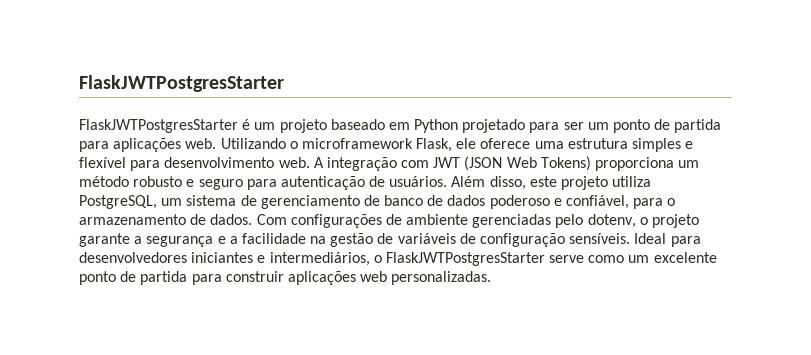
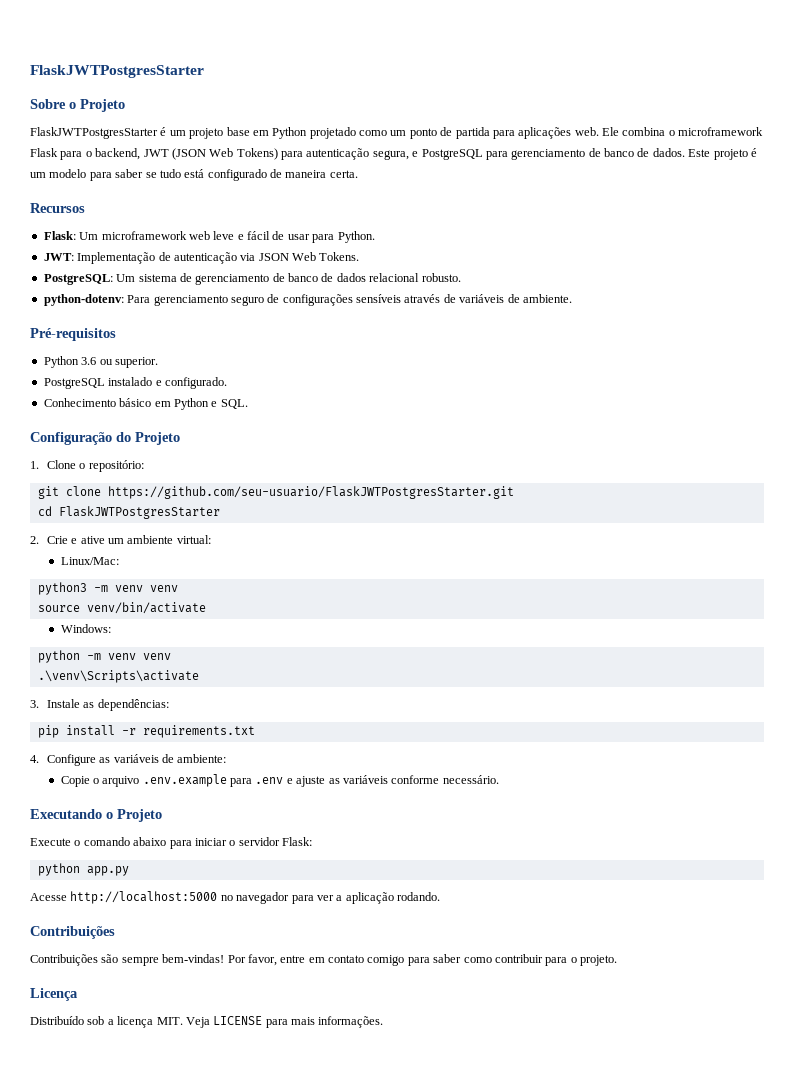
[79,75,284,92] FlaskJWTPostgresStarter -> [30,65,204,78] [30,99,125,112] FlaskJWTPostgresStarter // Sobre o Projeto
[330,119,385,130] baseado -> [226,127,250,136] base
[529,122,584,133] para ser -> [359,130,387,136] como
[220,138,694,152] [79,156,700,171] [79,176,652,190] [79,195,183,209] Utilizando o microframework Flask, ele oferece uma estrutura simples e flexível para desenvolvimento web. A integração com JWT (JSON Web Tokens) proporciona um método robusto e seguro para autenticação de usuários. Além disso, este projeto utiliza PostgreSQL, um -> [602,127,764,136] [30,148,757,160] [30,169,358,181] [30,203,85,213] [43,231,375,243] [43,252,360,264] [43,274,136,285] Ele combina o microframework Flask para o backend, JWT (JSON Web Tokens) para autenticação segura, e PostgreSQL para gerenciamento de banco de dados. Este projeto é um modelo para saber se tudo está configurado de maneira certa. // Recursos // Flask: Um microframework web leve e fácil de usar para Python. // JWT: Implementação de autenticação via JSON Web Tokens. // PostgreSQL: Um
[489,195,676,209] [79,214,700,228] [79,233,701,247] [79,252,717,266] [79,271,492,285] poderoso e confiável, para o armazenamento de dados. Com configurações de ambiente gerenciadas pelo dotenv, o projeto garante a segurança e a facilidade na gestão de variáveis de configuração sensíveis. Ideal para desenvolvedores iniciantes e intermediários, o FlaskJWTPostgresStarter serve como um excelente ponto de partida para construir aplicações web personalizadas. -> [369,273,461,282] [43,294,572,306] [30,328,116,341] [43,356,158,368] [43,377,227,389] [43,398,248,410] [30,432,180,445] [30,460,144,472] [37,486,514,499] [37,506,220,519] [30,535,211,544] [60,557,119,565] [37,582,178,595] [37,602,206,614] [60,624,111,633] [37,650,171,663] [37,670,199,683] [30,699,169,711] [37,725,255,738] [30,754,227,766] [60,774,499,787] [30,809,162,822] [30,837,312,849] [37,863,129,876] [30,891,440,904] [30,926,115,939] [30,954,617,966] [30,988,78,1001] [30,1016,384,1028] relacional robusto. // python-dotenv: Para gerenciamento seguro de configurações sensíveis através de variáveis de ambiente. // Pré-requisitos // Python 3.6 ou superior. // PostgreSQL instalado e configurado. // Conhecimento básico em Python e SQL. // Configuração do Projeto // 1. Clone o repositório: // git clone https://github.com/seu-usuario/FlaskJWTPostgresStarter.git // cd FlaskJWTPostgresStarter // 2. Crie e ative um ambiente virtual: // Linux/Mac: // python3 -m venv venv // source venv/bin/activate // Windows: // python -m venv venv // .\venv\Scripts\activate // 3. Instale as dependências: // pip install -r requirements.txt // 4. Configure as variáveis de ambiente: // Copie o arquivo .env.example para .env e ajuste as variáveis conforme necessário. // Executando o Projeto // Execute o comando abaixo para iniciar o servidor Flask: // python app.py // Acesse http://localhost:5000 no navegador para ver a aplicação rodando. // Contribuições // Contribuições são sempre bem-vindas! Por favor, entre em contato comigo para saber como contribuir para o projeto. // Licença // Distribuído sob a licença MIT. Veja LICENSE para mais informações.

